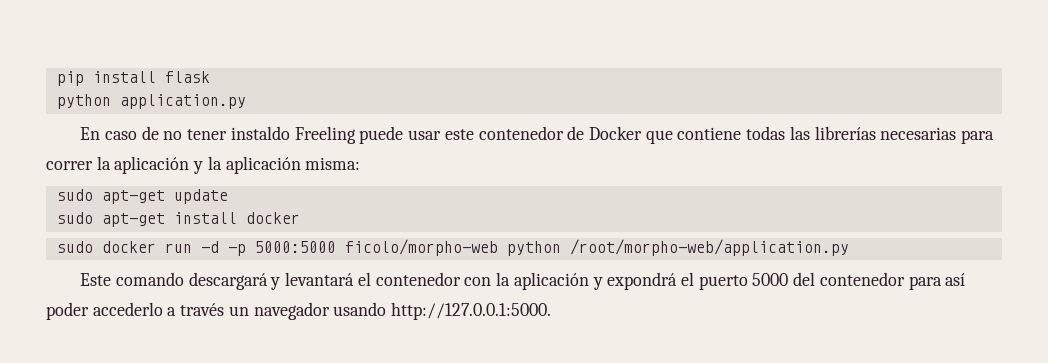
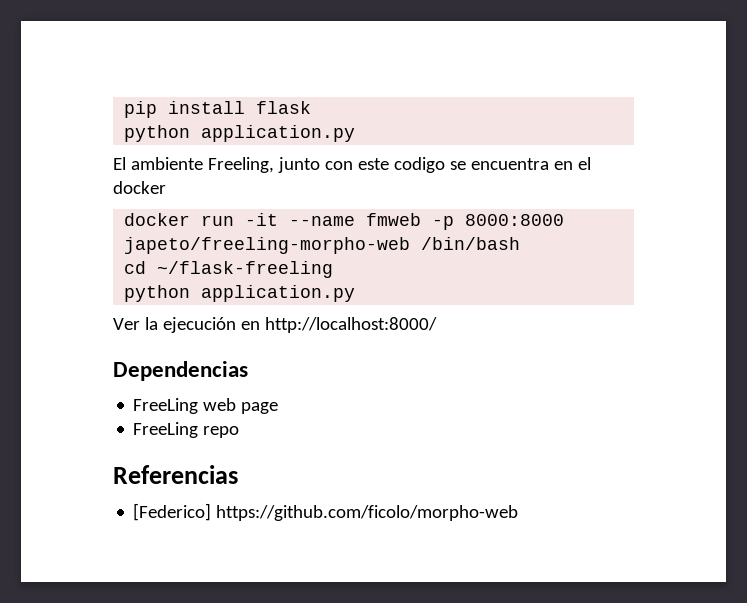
[80,126,995,144] [46,156,361,174] [56,189,228,204] [56,212,237,227] En caso de no tener instaldo Freeling puede usar este contenedor de Docker que contiene todas las librerías necesarias para correr la aplicación y la aplicación misma: // sudo apt-get update // sudo apt-get install -> [113,157,591,173] El ambiente Freeling, junto con este codigo se encuentra en el
[56,241,93,253] sudo -> (166, 187) none
[200,239,849,256] [80,272,966,290] [46,302,552,320] -d -p 5000:5000 ficolo/morpho-web python /root/morpho-web/application.py // Este comando descargará y levantará el contenedor con la aplicación y expondrá el puerto 5000 del contenedor para así poder accederlo a través un navegador usando http://127.0.0.1:5000. -> [245,213,565,230] [124,237,521,254] [124,261,334,278] [124,285,356,302] [113,317,437,333] [113,361,248,381] [133,398,279,414] [133,422,240,438] [113,465,238,484] [133,503,519,521] -it --name fmweb -p 8000:8000 japeto/freeling-morpho-web /bin/bash // cd ~/flask-freeling // python application.py // Ver la ejecución en http://localhost:8000/ // Dependencias // FreeLing web page // FreeLing repo // Referencias // [Federico] https://github.com/ficolo/morpho-web

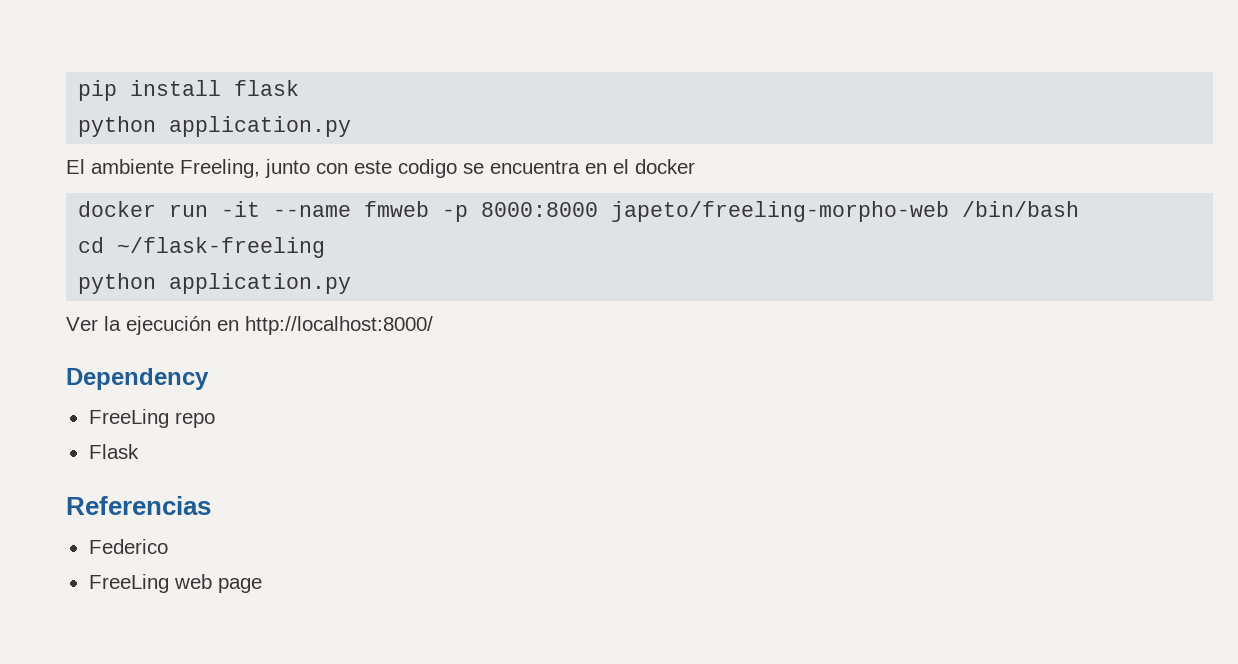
[113,361,248,381] [133,398,279,414] [133,422,240,438] [113,465,238,484] [133,503,519,521] Dependencias // FreeLing web page // FreeLing repo // Referencias // [Federico] https://github.com/ficolo/morpho-web -> [66,368,209,390] [88,409,215,428] [88,444,139,459] [66,496,211,515] [88,539,168,554] [88,574,262,593] Dependency // FreeLing repo // Flask // Referencias // Federico // FreeLing web page

